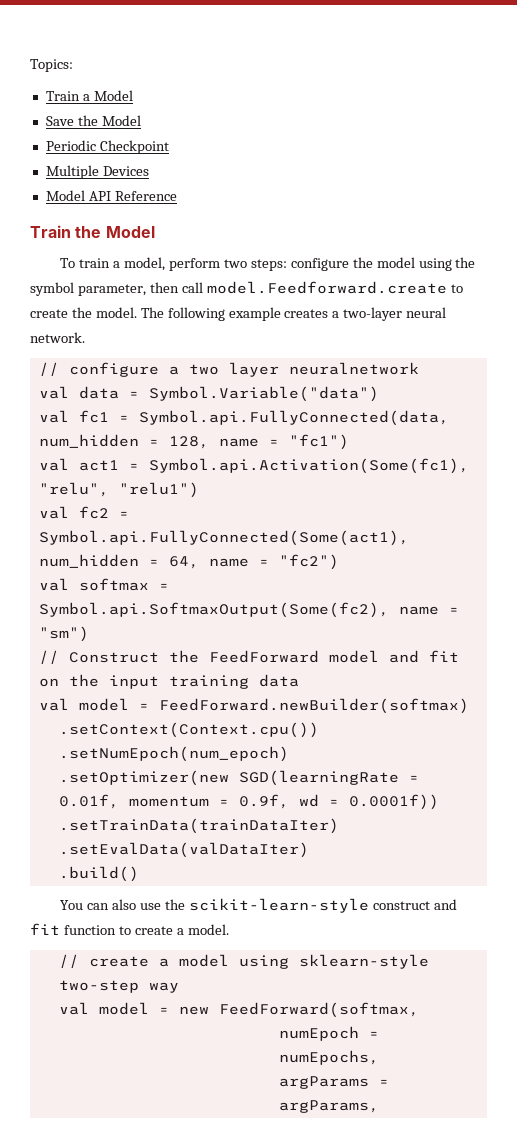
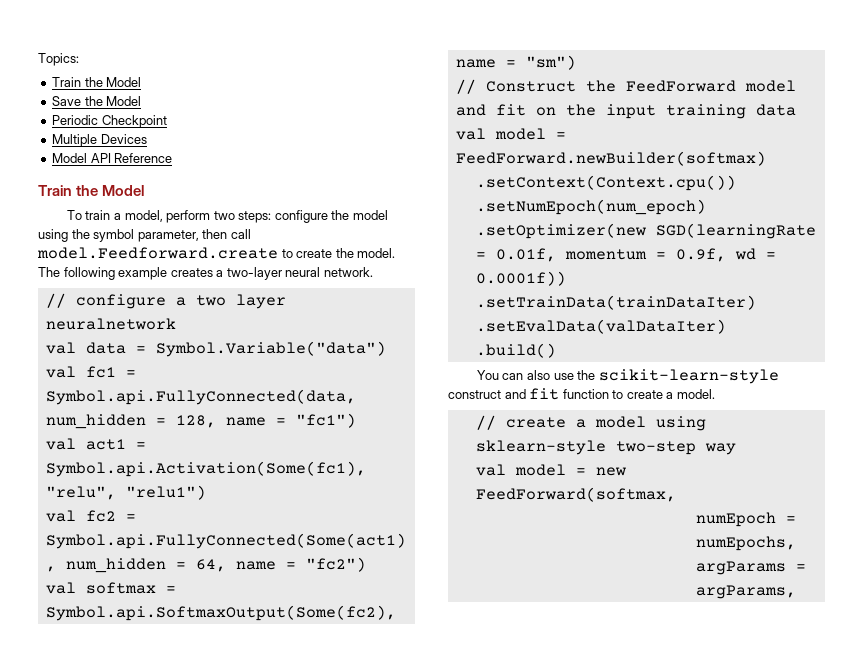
[82,94,90,101] a -> [84,77,103,87] the

